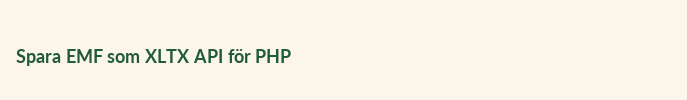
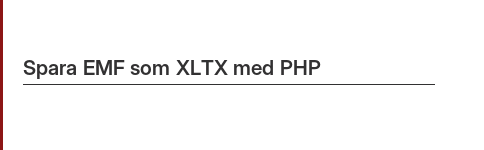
[192,49,251,63] API för -> [233,60,275,75] med

